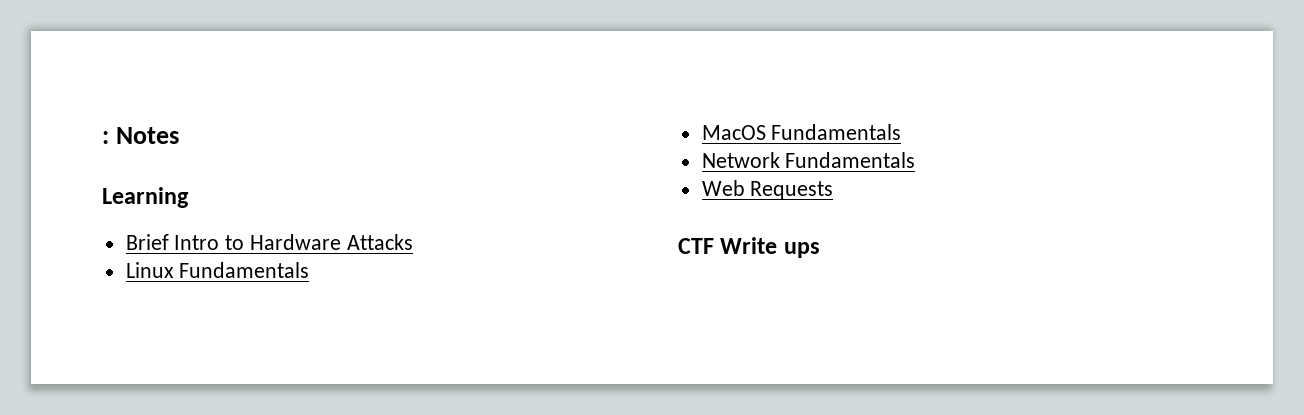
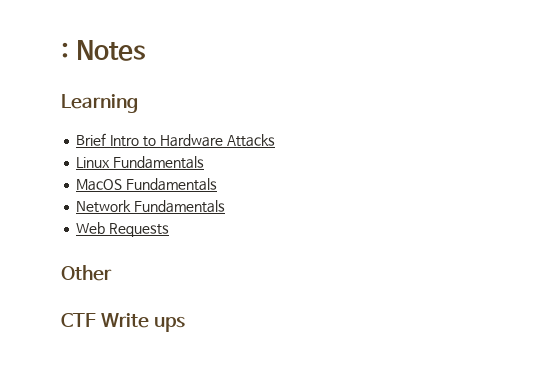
(834, 190) none -> [61,265,112,281] // Other

